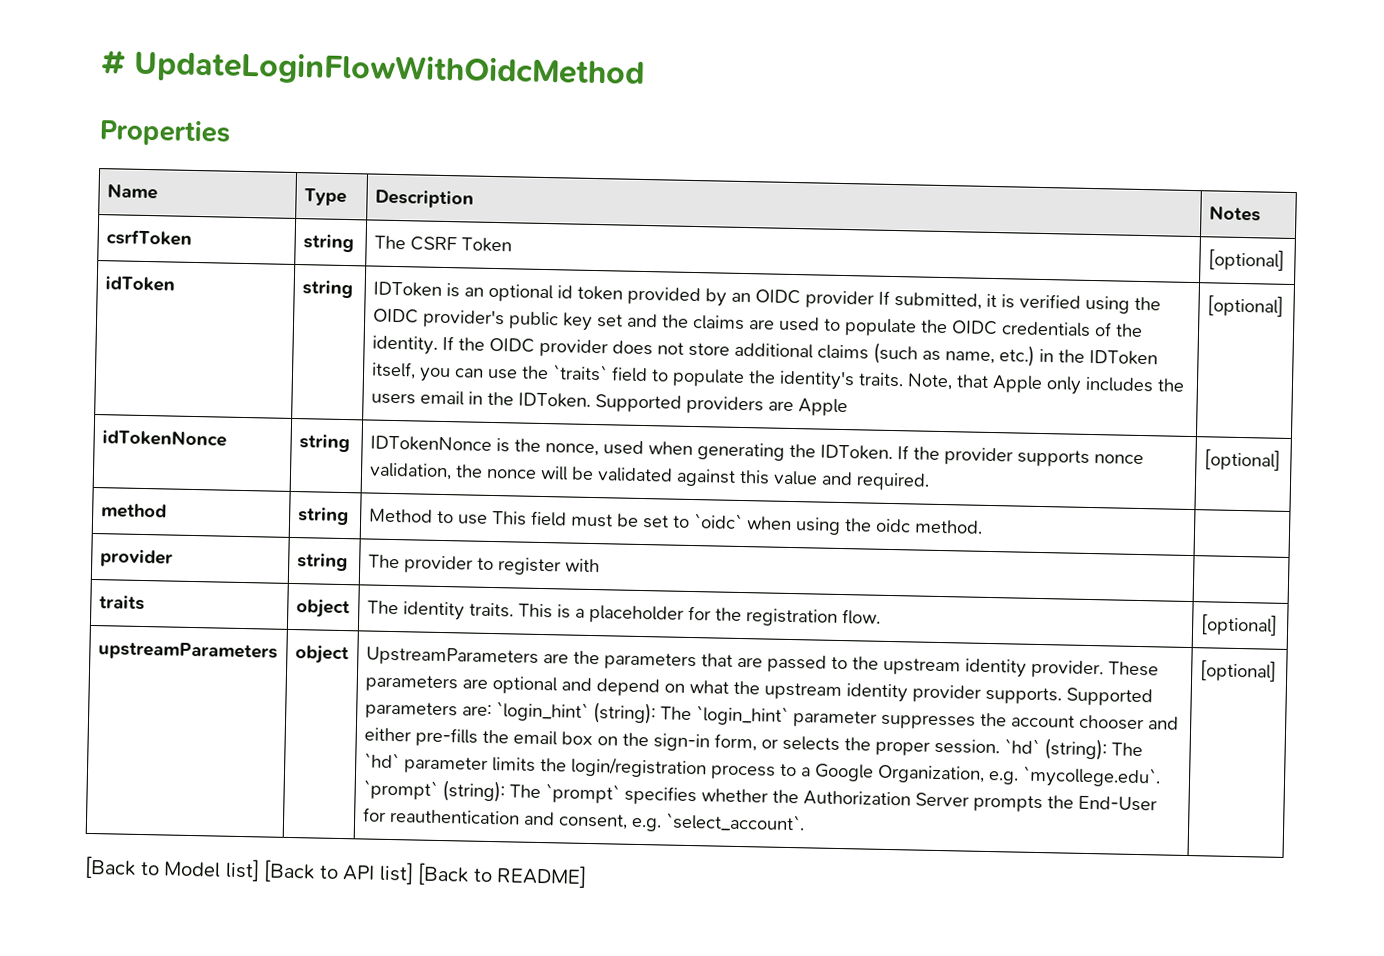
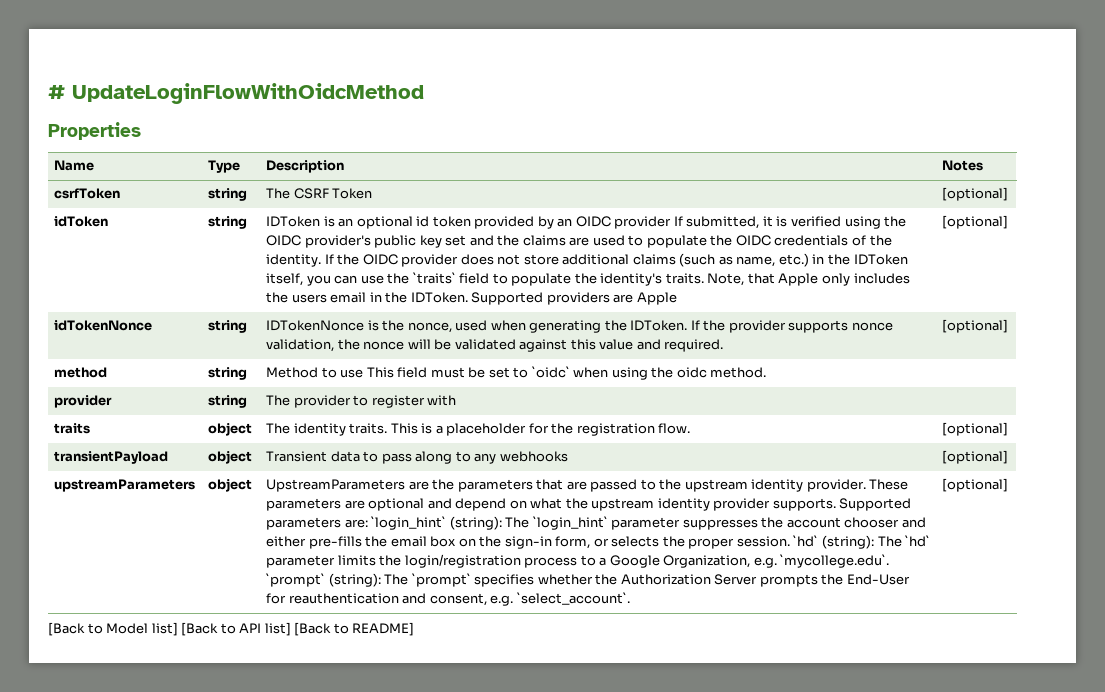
(1278, 625) none -> [54,451,169,464] [208,450,253,464] [266,451,568,464] [942,450,1009,464] // transientPayload | object | Transient data to pass along to any webhooks | [optional]

